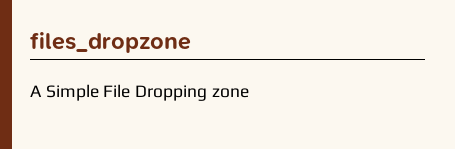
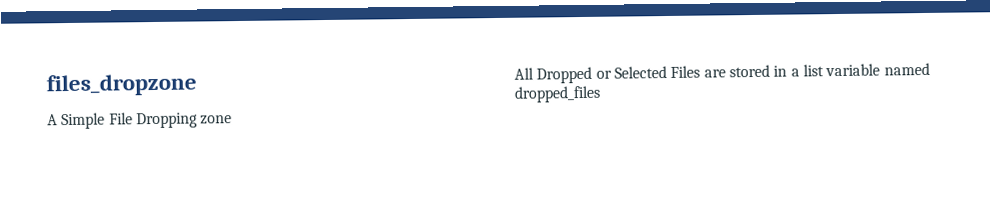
(249, 93) none -> [514,62,930,84] [514,85,601,103] // All Dropped or Selected Files are stored in a list variable named dropped_files

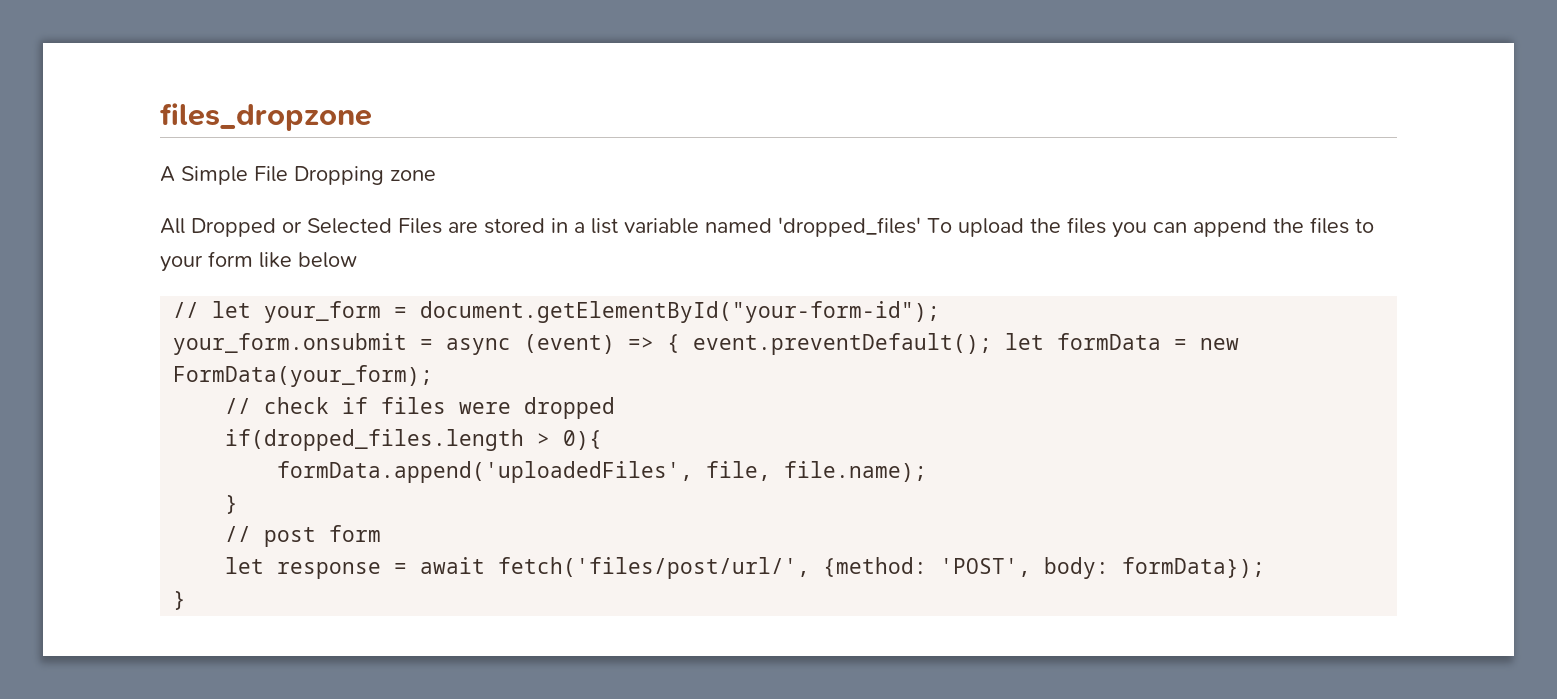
[514,85,601,103] dropped_files -> [778,217,1374,238] [160,251,357,272] [173,301,941,323] [173,333,1240,355] [173,365,434,387] [225,397,616,419] [225,429,603,451] [277,461,928,483] [225,495,239,514] [225,525,382,547] [225,557,1266,579] [173,591,187,610] 'dropped_files' To upload the files you can append the files to your form like below // // let your_form = document.getElementById("your-form-id"); // your_form.onsubmit = async (event) => { event.preventDefault(); let formData = new FormData(your_form); // // check if files were dropped // if(dropped_files.length > 0){ // formData.append('uploadedFiles', file, file.name); // } // // post form // let response = await fetch('files/post/url/', {method: 'POST', body: formData}); // }

